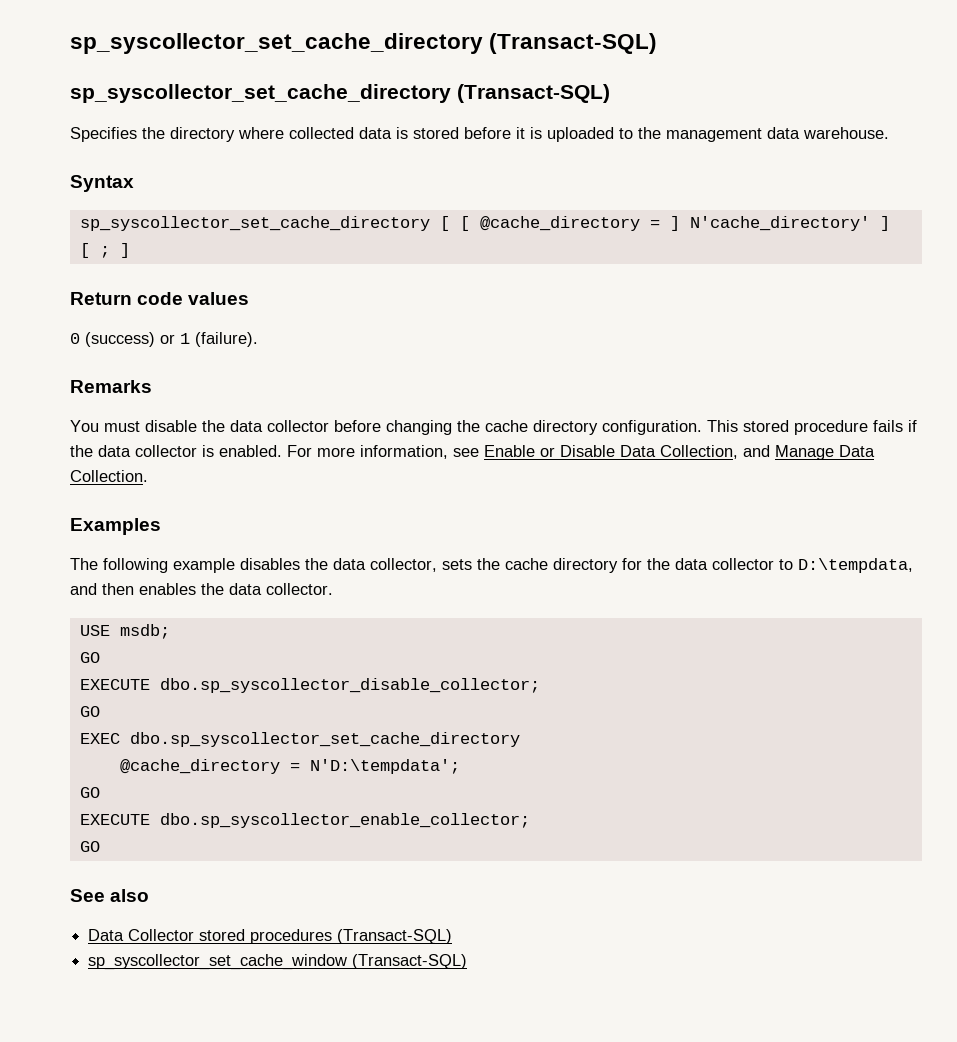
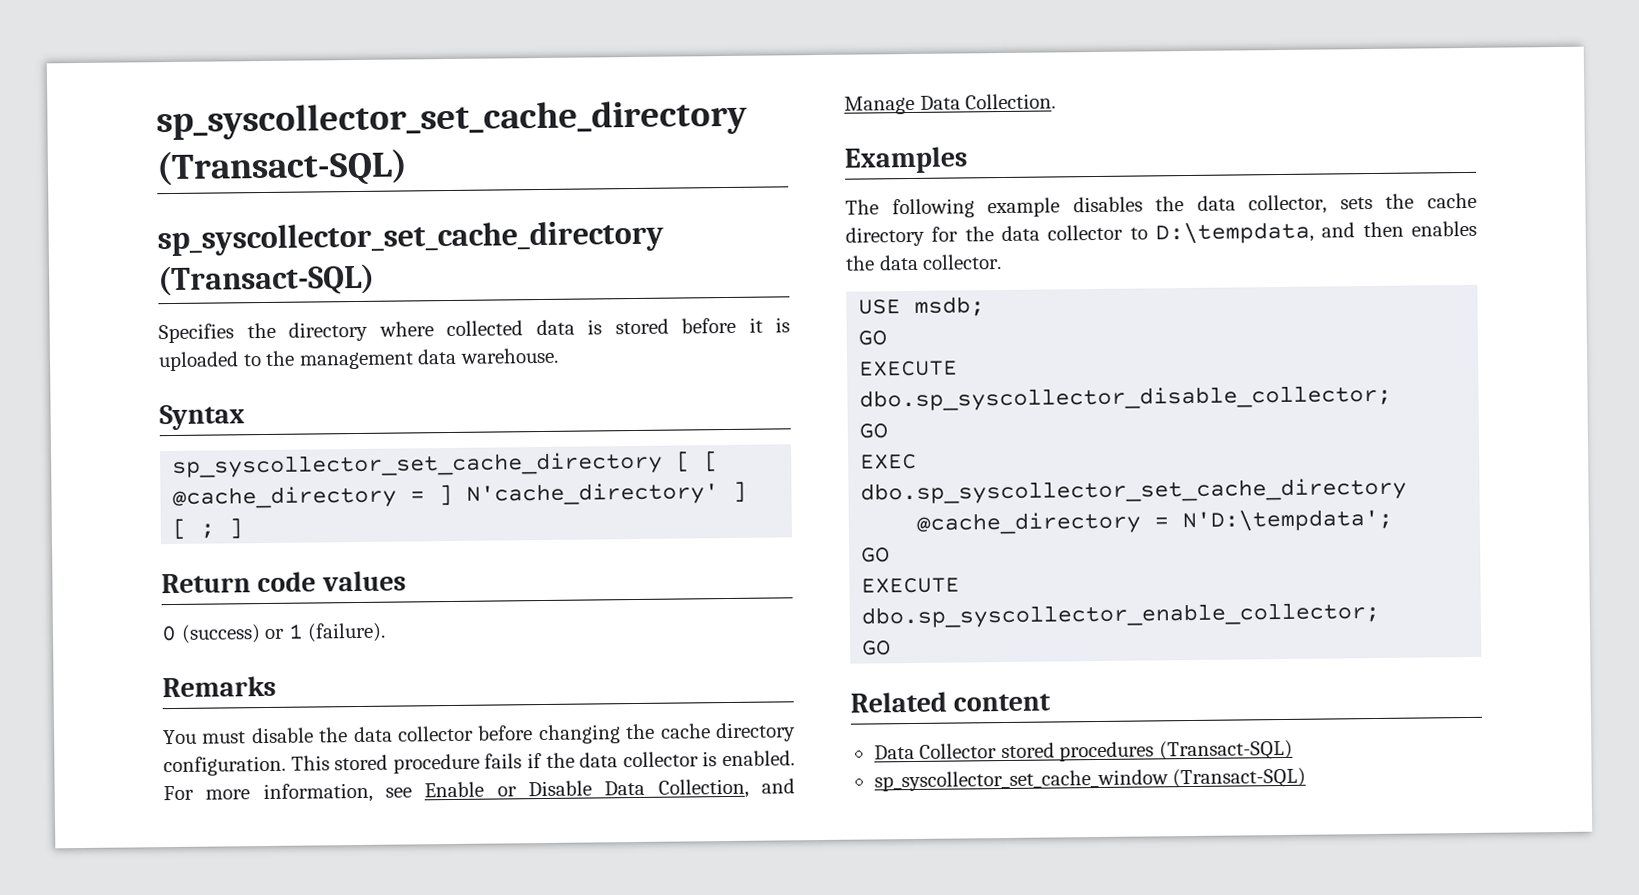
[70,889,150,902] See also -> [850,691,1052,713] Related content

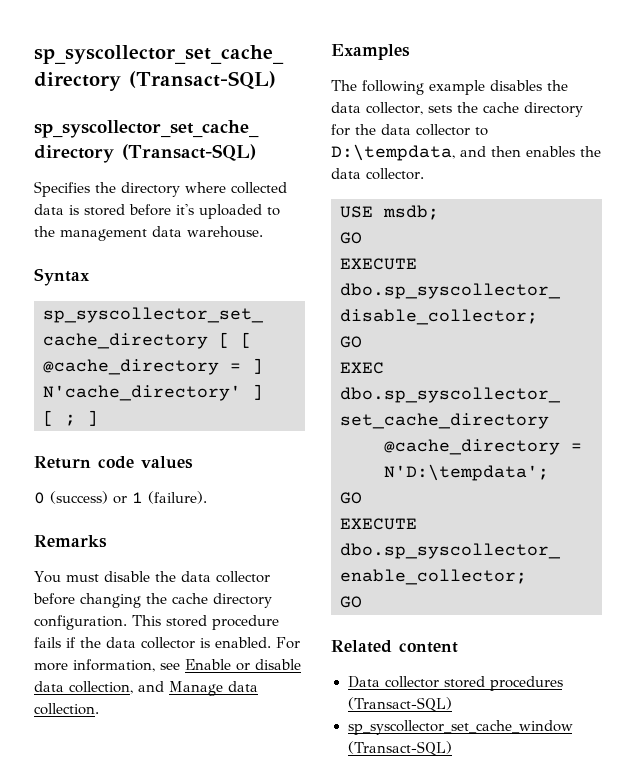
[748,317,790,333] it is -> [176,204,194,215] it's
[528,778,795,799] [844,93,1057,115] Disable Data Collection, and Manage Data Collection. -> [255,659,301,670] [34,681,258,696] [34,703,99,715] disable data collection, and Manage data collection.
[919,743,998,759] Collector -> [384,676,439,688] collector

